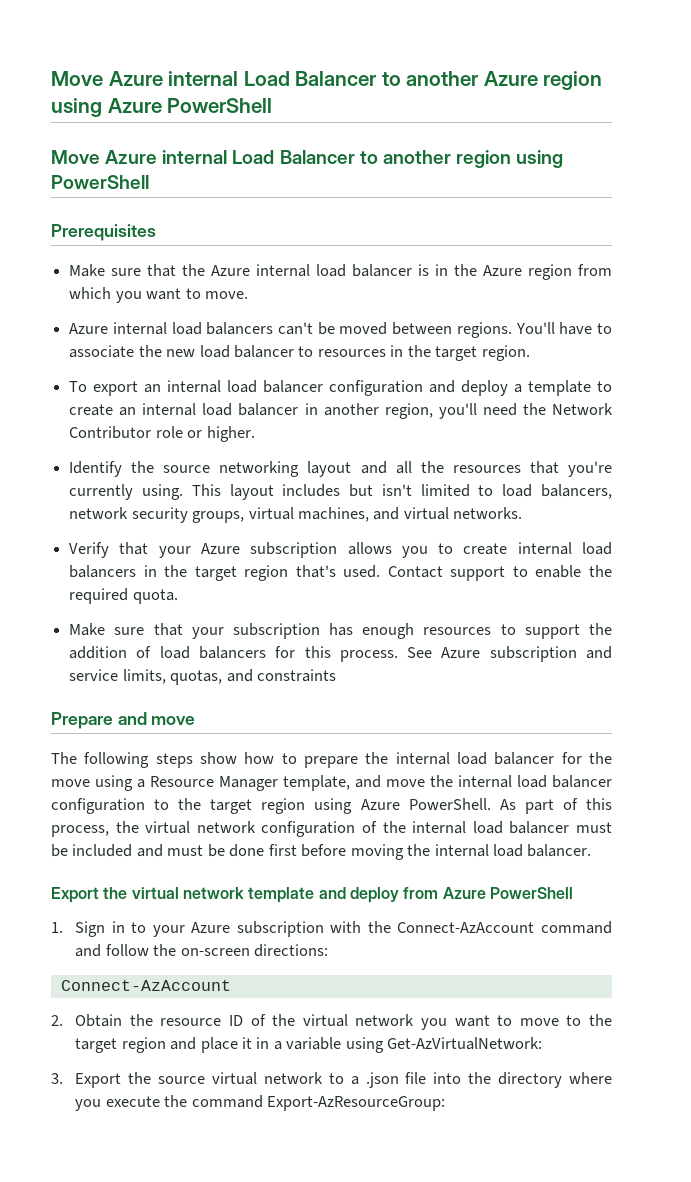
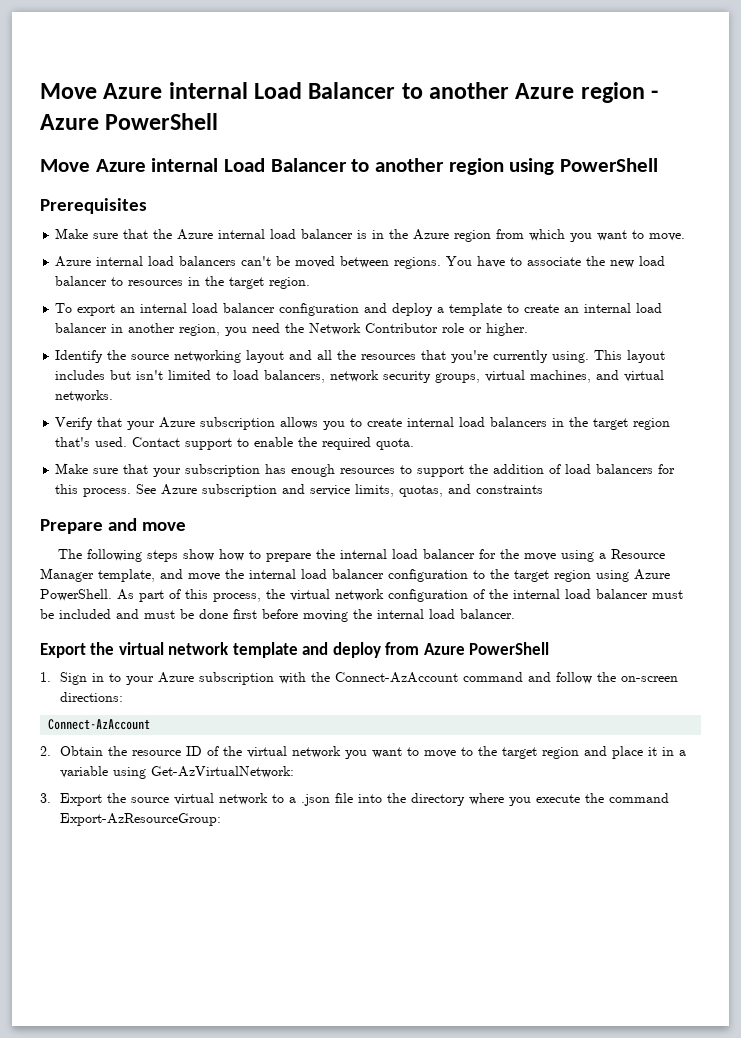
[51,98,102,117] using -> [651,90,659,99] -
[515,322,555,334] You'll -> [446,256,473,266] You
[438,403,477,419] you'll -> [225,327,248,336] you

